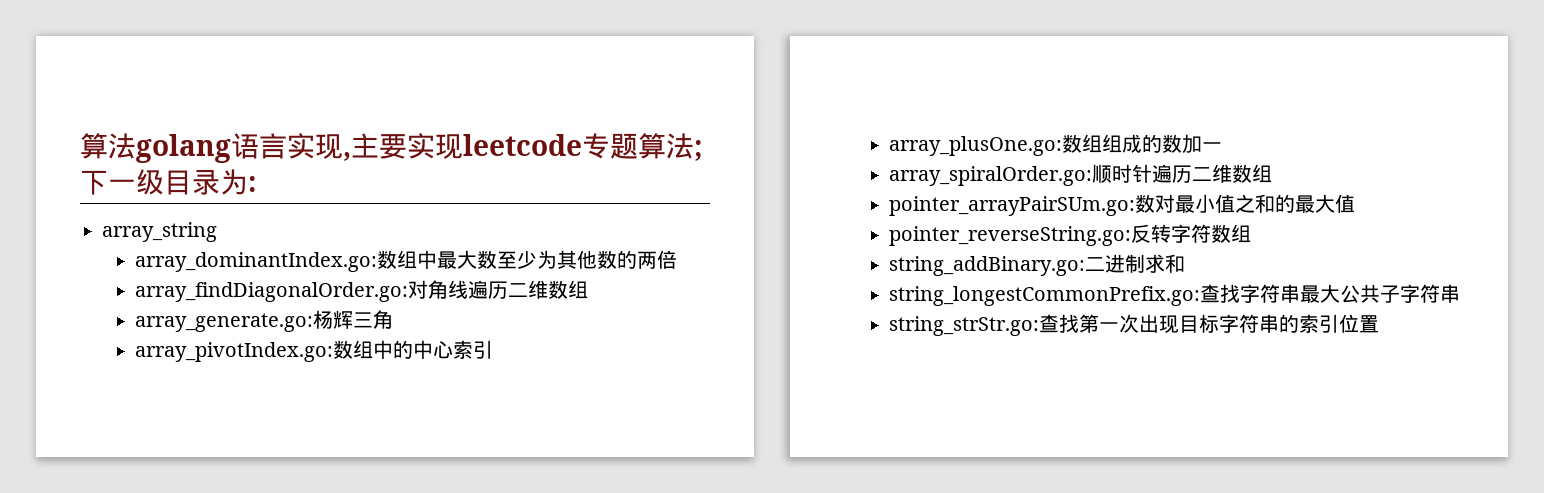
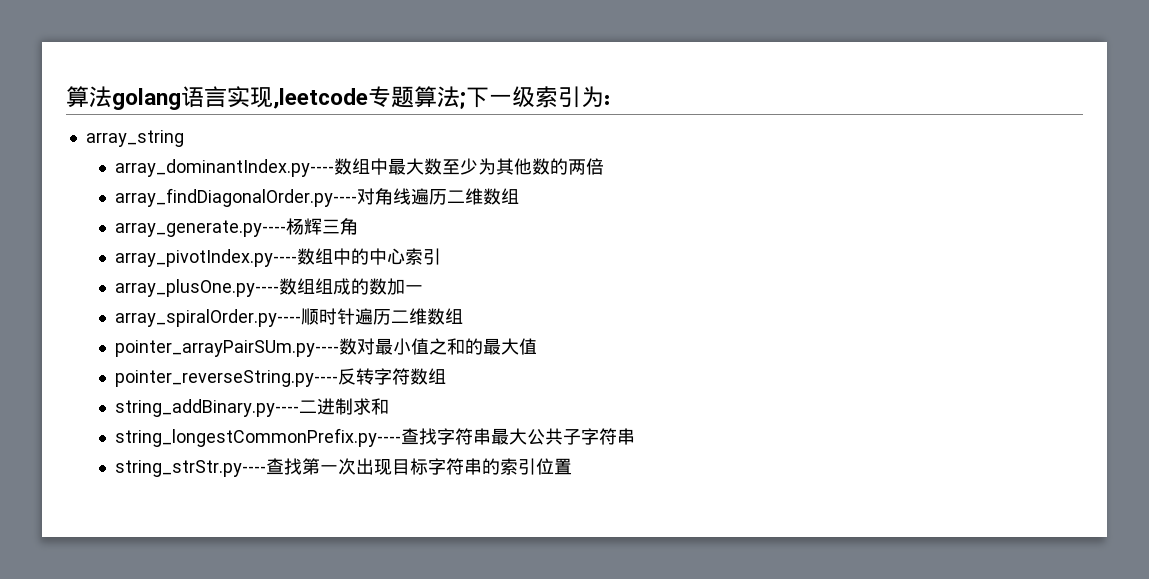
[343,133,582,161] ,主要实现leetcode -> [273,88,368,109] ,leetcode
[164,170,220,195] 目录 -> [535,86,581,108] 索引
[134,252,377,272] array_dominantIndex.go: -> [115,159,335,177] array_dominantIndex.py----
[134,282,408,302] array_findDiagonalOrder.go: -> [115,188,358,207] array_findDiagonalOrder.py----
[134,313,313,332] array_generate.go: -> [115,220,287,237] array_generate.py----
[134,342,333,362] array_pivotIndex.go: -> [115,249,298,267] array_pivotIndex.py----
[888,136,1062,156] array_plusOne.go: -> [115,279,280,297] array_plusOne.py----
[888,166,1092,186] array_spiralOrder.go: -> [115,309,302,327] array_spiralOrder.py----
[888,196,1135,216] pointer_arrayPairSUm.go: -> [115,340,340,357] pointer_arrayPairSUm.py----
[888,226,1131,246] pointer_reverseString.go: -> [115,370,339,387] pointer_reverseString.py----
[888,256,1085,276] string_addBinary.go: -> [115,399,300,417] string_addBinary.py----
[888,286,1200,306] string_longestCommonPrefix.go: -> [115,428,402,447] string_longestCommonPrefix.py----
[888,316,1039,336] string_strStr.go: -> [115,460,267,477] string_strStr.py----

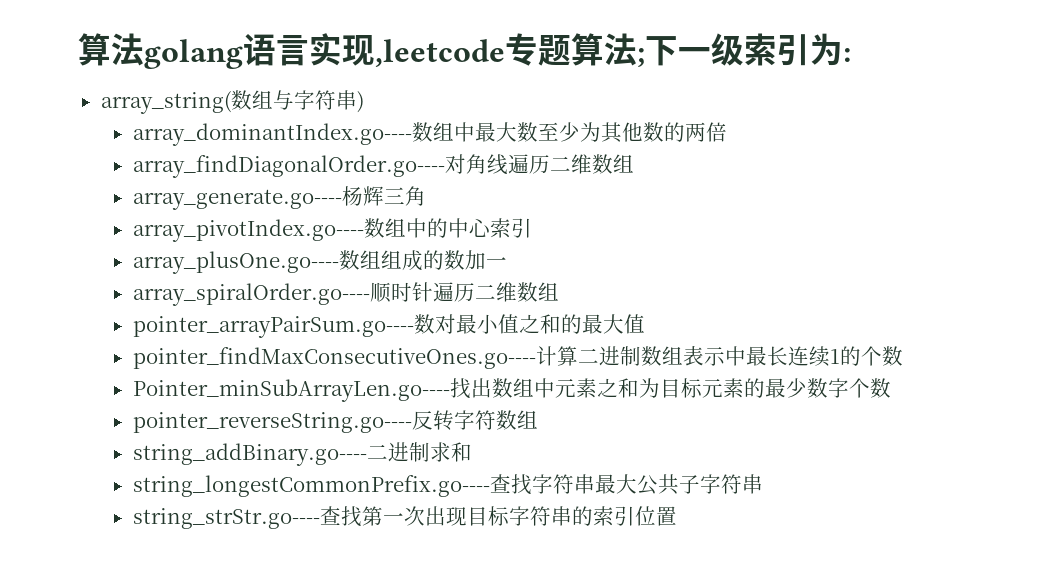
[85,130,184,147] [115,159,335,177] array_string // array_dominantIndex.py---- -> [100,90,364,114] [132,123,412,146] array_string(数组与字符串) // array_dominantIndex.go----
[115,188,358,207] array_findDiagonalOrder.py---- -> [132,155,445,178] array_findDiagonalOrder.go----
[115,220,287,237] array_generate.py---- -> [132,189,342,210] array_generate.go----
[115,249,298,267] array_pivotIndex.py---- -> [132,219,364,242] array_pivotIndex.go----
[115,279,280,297] array_plusOne.py---- -> [132,251,339,274] array_plusOne.go----
[115,309,302,327] array_spiralOrder.py---- -> [132,283,370,306] array_spiralOrder.go----
[115,340,340,357] pointer_arrayPairSUm.py---- -> [132,316,414,338] pointer_arrayPairSum.go----
[115,370,339,387] pointer_reverseString.py---- -> [132,346,903,369] [132,378,891,402] [132,412,412,433] pointer_findMaxConsecutiveOnes.go----计算二进制数组表示中最长连续1的个数 // Pointer_minSubArrayLen.go----找出数组中元素之和为目标元素的最少数字个数 // pointer_reverseString.go----
[115,399,300,417] string_addBinary.py---- -> [132,443,367,466] string_addBinary.go----
[115,428,402,447] string_longestCommonPrefix.py---- -> [132,475,490,497] string_longestCommonPrefix.go----
[115,460,267,477] string_strStr.py---- -> [132,508,320,529] string_strStr.go----

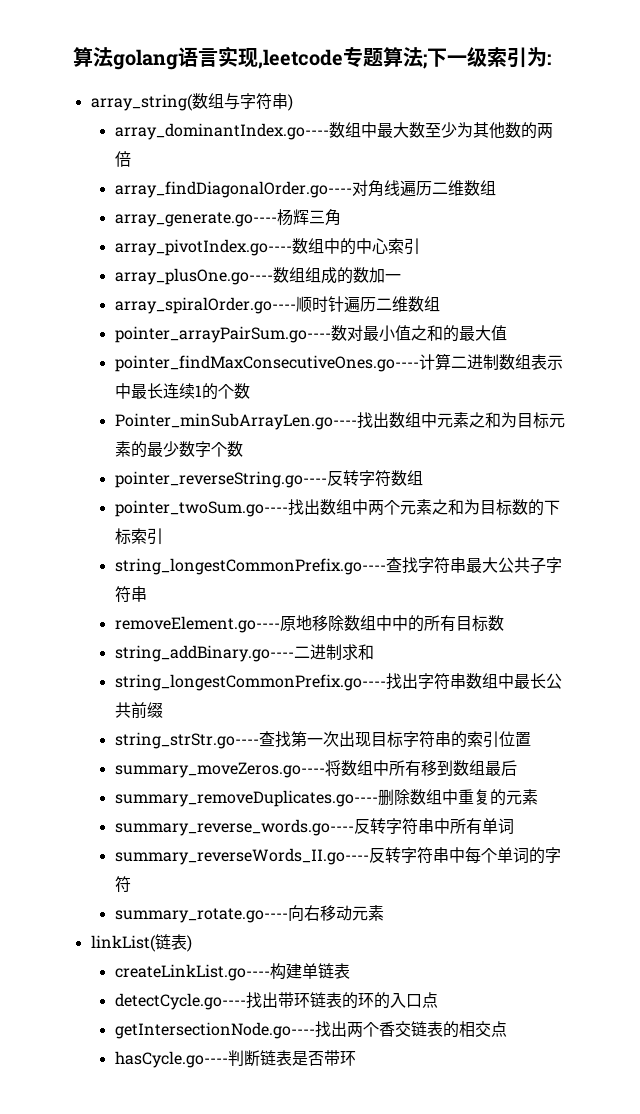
[132,442,472,466] string_addBinary.go----二进制求和 -> [114,499,560,517] [114,528,163,545] pointer_twoSum.go----找出数组中两个元素之和为目标数的下标索引
(763, 484) none -> [114,615,504,633] [114,644,374,662] [114,673,562,691] [114,702,163,719] // removeElement.go----原地移除数组中中的所有目标数 // string_addBinary.go----二进制求和 // string_longestCommonPrefix.go----找出字符串数组中最长公共前缀
(677, 516) none -> [114,760,517,778] [114,789,538,807] [114,818,514,836] [114,847,561,865] [114,876,131,893] [114,905,384,923] [90,934,192,952] [114,963,350,981] [114,992,438,1010] [114,1021,507,1039] [114,1050,356,1068] // summary_moveZeros.go----将数组中所有移到数组最后 // summary_removeDuplicates.go----删除数组中重复的元素 // summary_reverse_words.go----反转字符串中所有单词 // summary_reverseWords_II.go----反转字符串中每个单词的字符 // summary_rotate.go----向右移动元素 // linkList(链表) // createLinkList.go----构建单链表 // detectCycle.go----找出带环链表的环的入口点 // getIntersectionNode.go----找出两个香交链表的相交点 // hasCycle.go----判断链表是否带环

